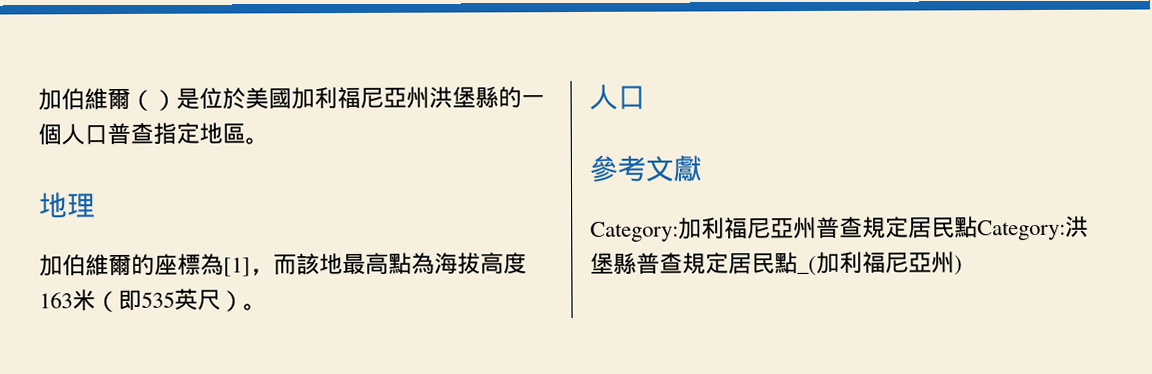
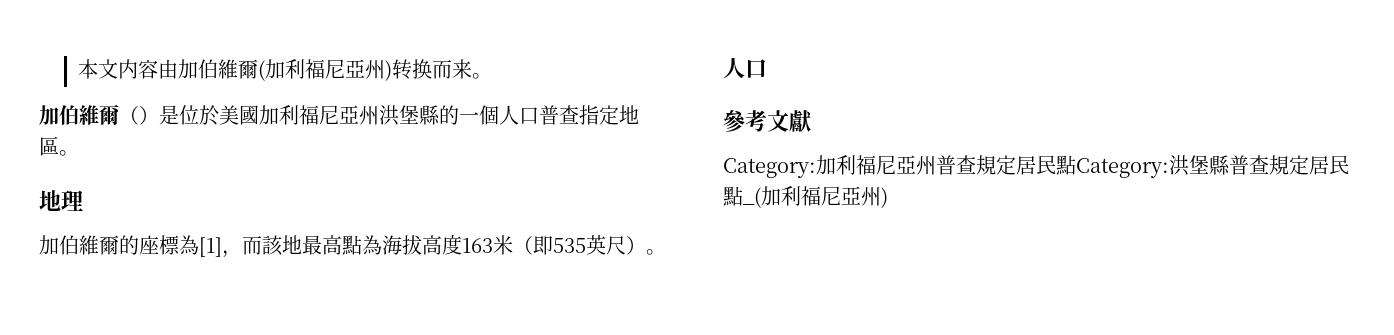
(38, 99) none -> [78,59,493,81] 本文内容由加伯維爾(加利福尼亞州)转换而来。 //

